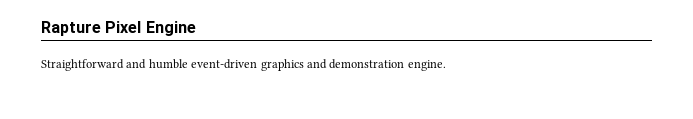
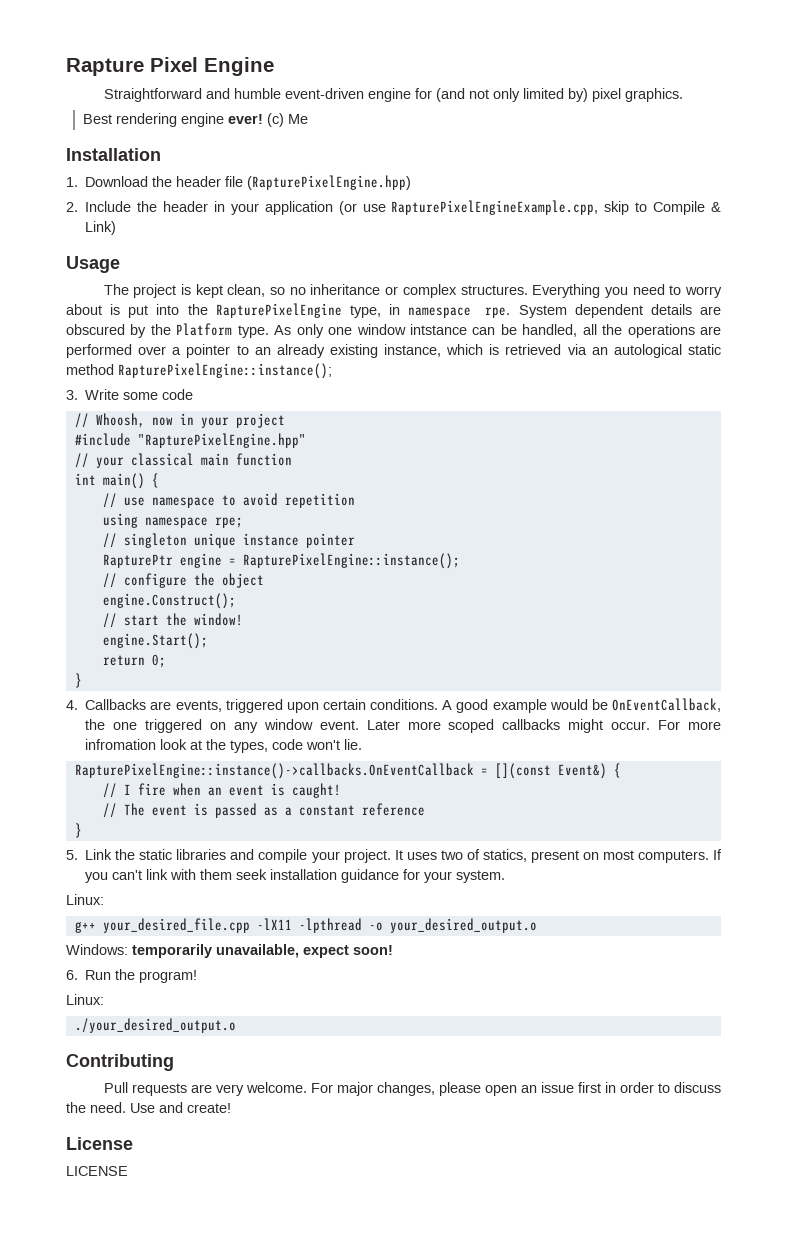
[260,59,446,71] graphics and demonstration engine. -> [367,88,683,102] [83,113,309,127] [66,148,161,161] [66,175,412,190] [66,200,722,215] [85,221,117,235] [66,256,120,273] [103,284,722,298] [66,303,721,318] [66,323,721,338] [66,344,721,358] [66,363,332,379] [66,389,194,400] [74,413,285,428] [74,433,306,448] [74,453,292,468] [74,473,159,489] [102,493,355,508] [102,513,243,528] [102,533,355,548] [102,553,460,569] [102,573,264,588] [102,593,236,609] [102,613,243,628] [102,633,208,649] [102,654,166,668] [74,673,82,688] [66,698,721,713] [85,719,722,733] [85,739,363,753] [74,763,621,779] [102,783,341,798] [102,803,425,818] [74,823,82,838] [66,849,722,863] [85,869,506,883] [66,894,104,905] [74,918,537,933] [66,944,393,958] [66,969,198,983] [66,994,104,1005] [74,1018,236,1033] [66,1054,174,1071] [103,1082,721,1096] [66,1102,231,1113] [66,1137,133,1150] [66,1166,128,1176] engine for (and not only limited by) pixel graphics. // Best rendering engine ever! (c) Me // Installation // 1. Download the header file (RapturePixelEngine.hpp) // 2. Include the header in your application (or use RapturePixelEngineExample.cpp, skip to Compile & Link) // Usage // The project is kept clean, so no inheritance or complex structures. Everything you need to worry about is put into the RapturePixelEngine type, in namespace rpe. System dependent details are obscured by the Platform type. As only one window intstance can be handled, all the operations are performed over a pointer to an already existing instance, which is retrieved via an autological static method RapturePixelEngine::instance(); // 3. Write some code // // Whoosh, now in your project // #include "RapturePixelEngine.hpp" // // your classical main function // int main() { // // use namespace to avoid repetition // using namespace rpe; // // singleton unique instance pointer // RapturePtr engine = RapturePixelEngine::instance(); // // configure the object // engine.Construct(); // // start the window! // engine.Start(); // return 0; // } // 4. Callbacks are events, triggered upon certain conditions. A good example would be OnEventCallback, the one triggered on any window event. Later more scoped callbacks might occur. For more infromation look at the types, code won't lie. // RapturePixelEngine::instance()->callbacks.OnEventCallback = [](const Event&) { // // I fire when an event is caught! // // The event is passed as a constant reference // } // 5. Link the static libraries and compile your project. It uses two of statics, present on most computers. If you can't link with them seek installation guidance for your system. // Linux: // g++ your_desired_file.cpp -lX11 -lpthread -o your_desired_output.o // Windows: temporarily unavailable, expect soon! // 6. Run the program! // Linux: // ./your_desired_output.o // Contributing // Pull requests are very welcome. For major changes, please open an issue first in order to discuss the need. Use and create! // License // LICENSE

